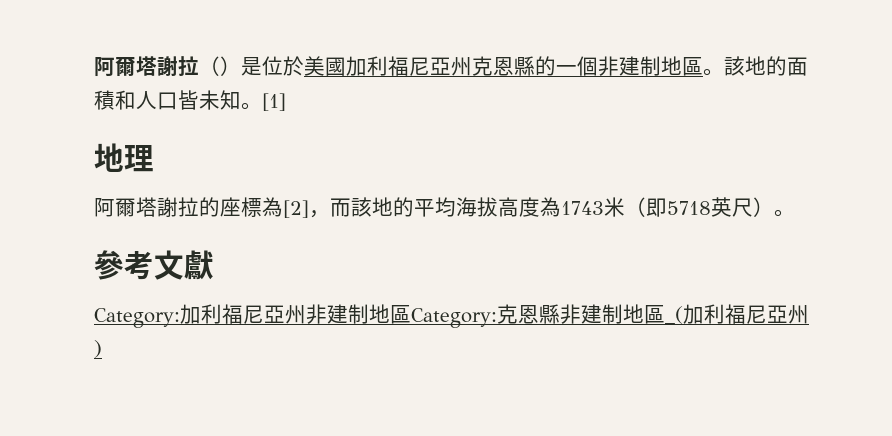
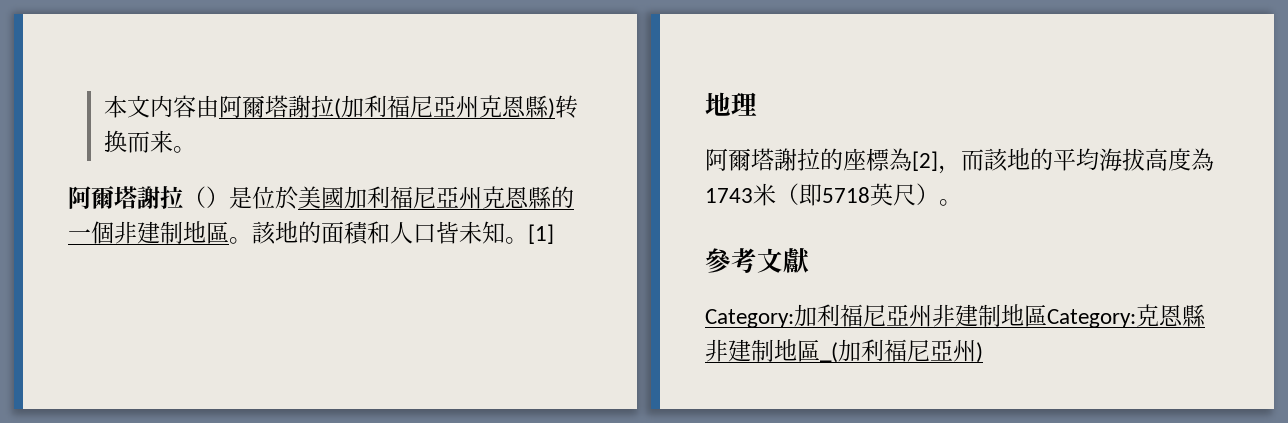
(94, 66) none -> [103,95,578,119] [103,130,196,153] 本文内容由阿爾塔謝拉(加利福尼亞州克恩縣)转换而来。 //

